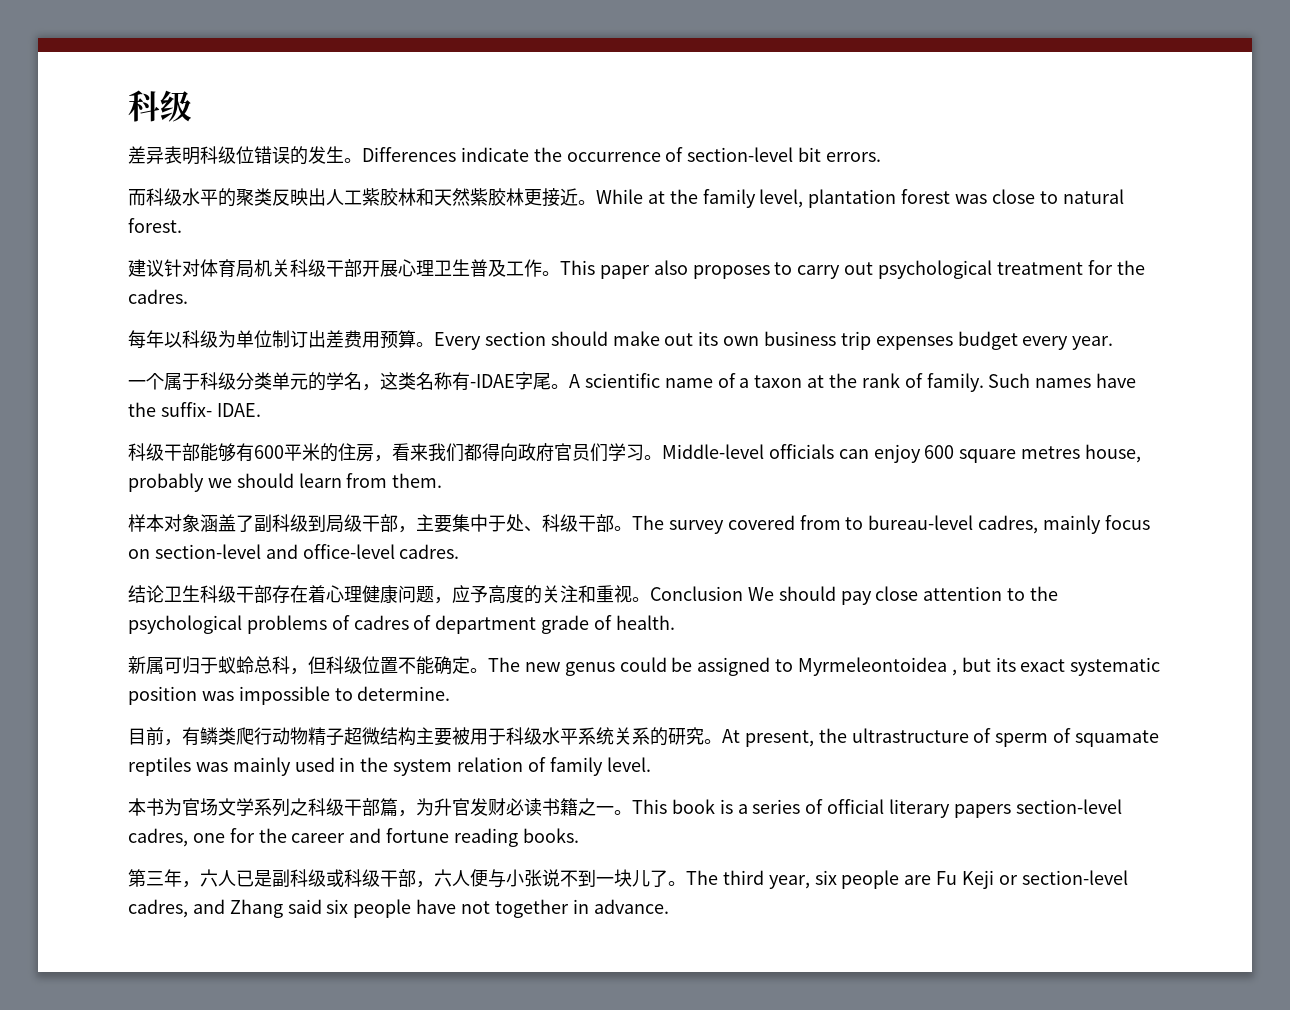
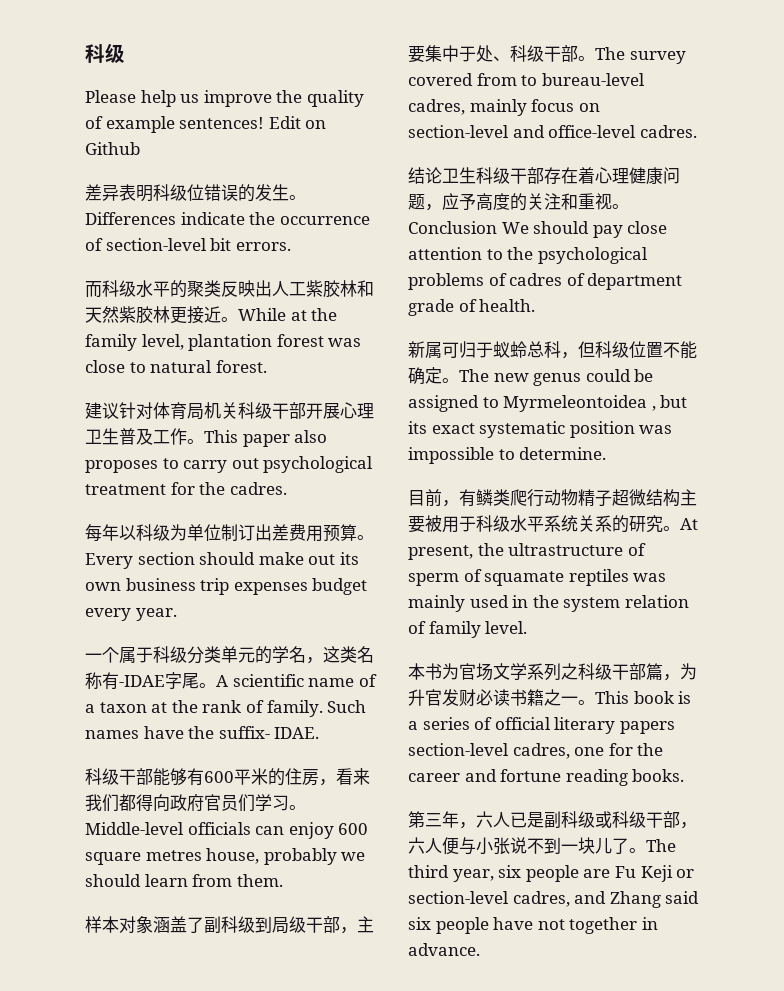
[128,90,192,122] 科级 -> [85,43,125,63] [85,90,364,107] [85,116,327,133] [85,142,140,155] 科级 // Please help us improve the quality of example sentences! Edit on Github

